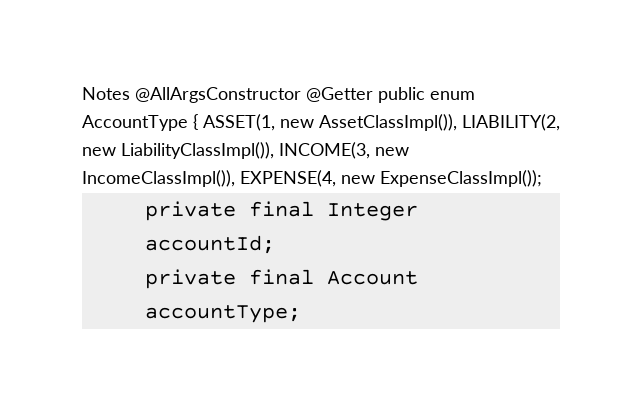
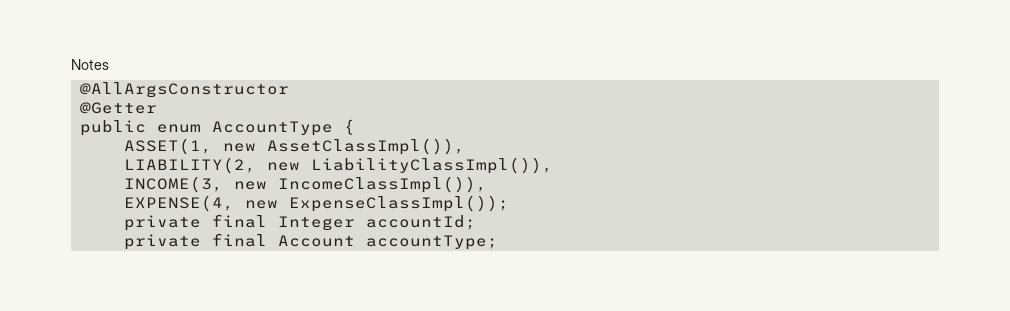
(130, 93) none -> (109, 64) //
(301, 95) none -> (289, 90) //
(373, 94) none -> (157, 108) //
(198, 122) none -> (355, 127) //
(457, 122) none -> (465, 146) //
(274, 150) none -> (553, 165) //
(235, 178) none -> (487, 184) //

